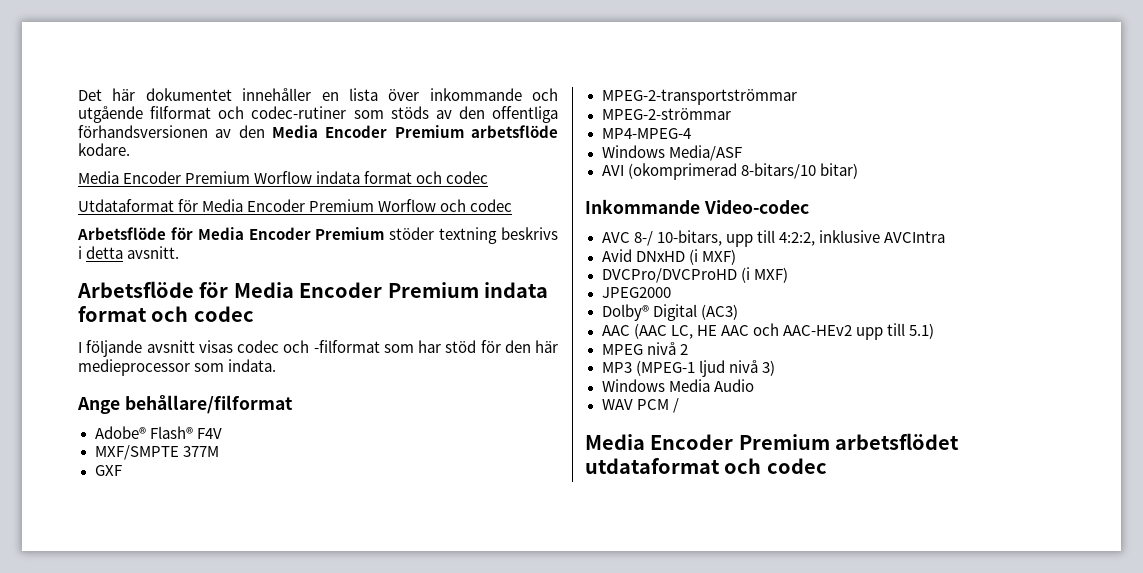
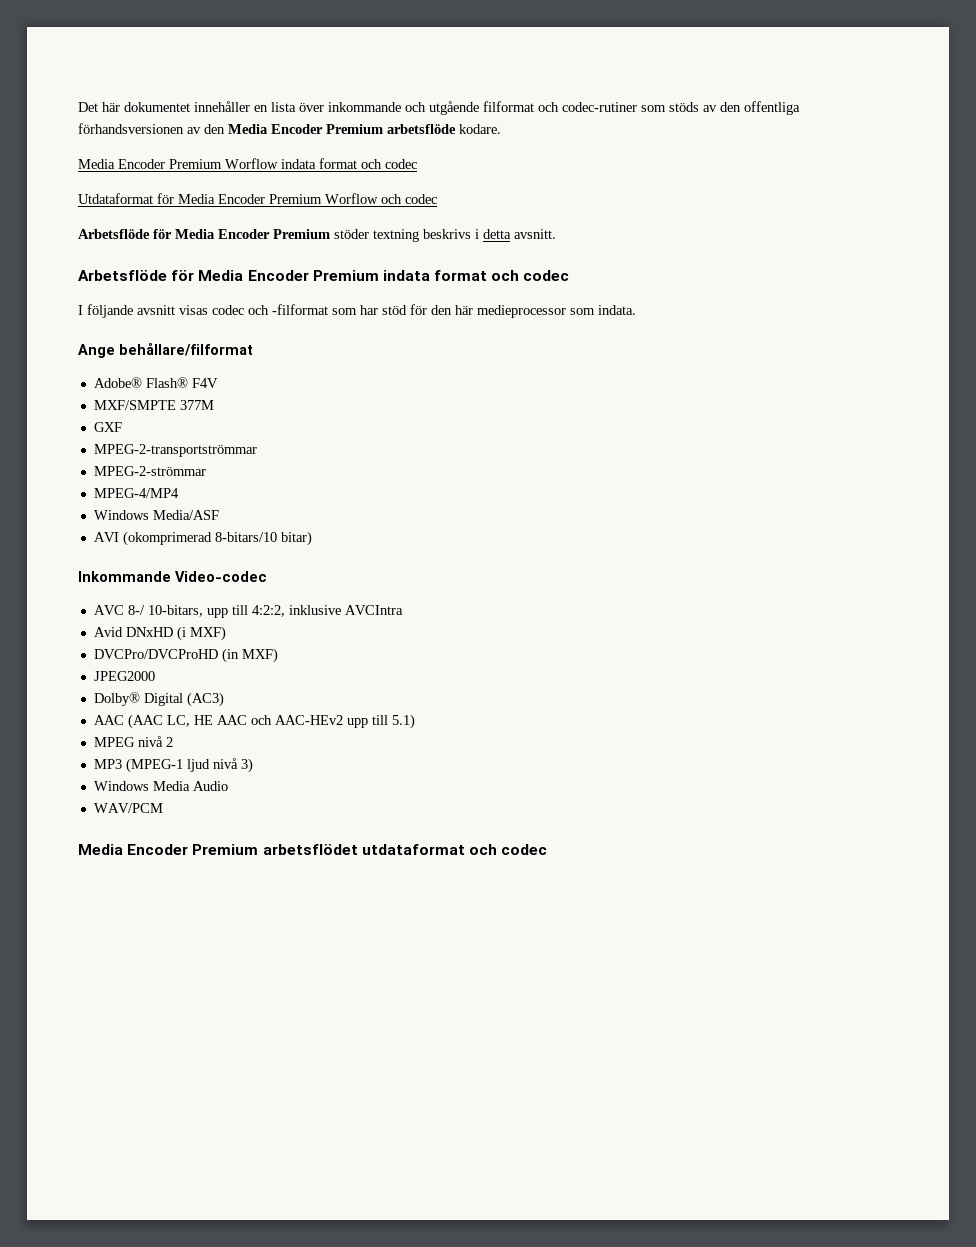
[601,128,691,139] MP4-MPEG-4 -> [93,488,179,498] MPEG-4/MP4
[740,267,750,283] (i -> [221,648,239,663] (in
[601,398,679,413] WAV PCM / -> [93,803,163,813] WAV/PCM

